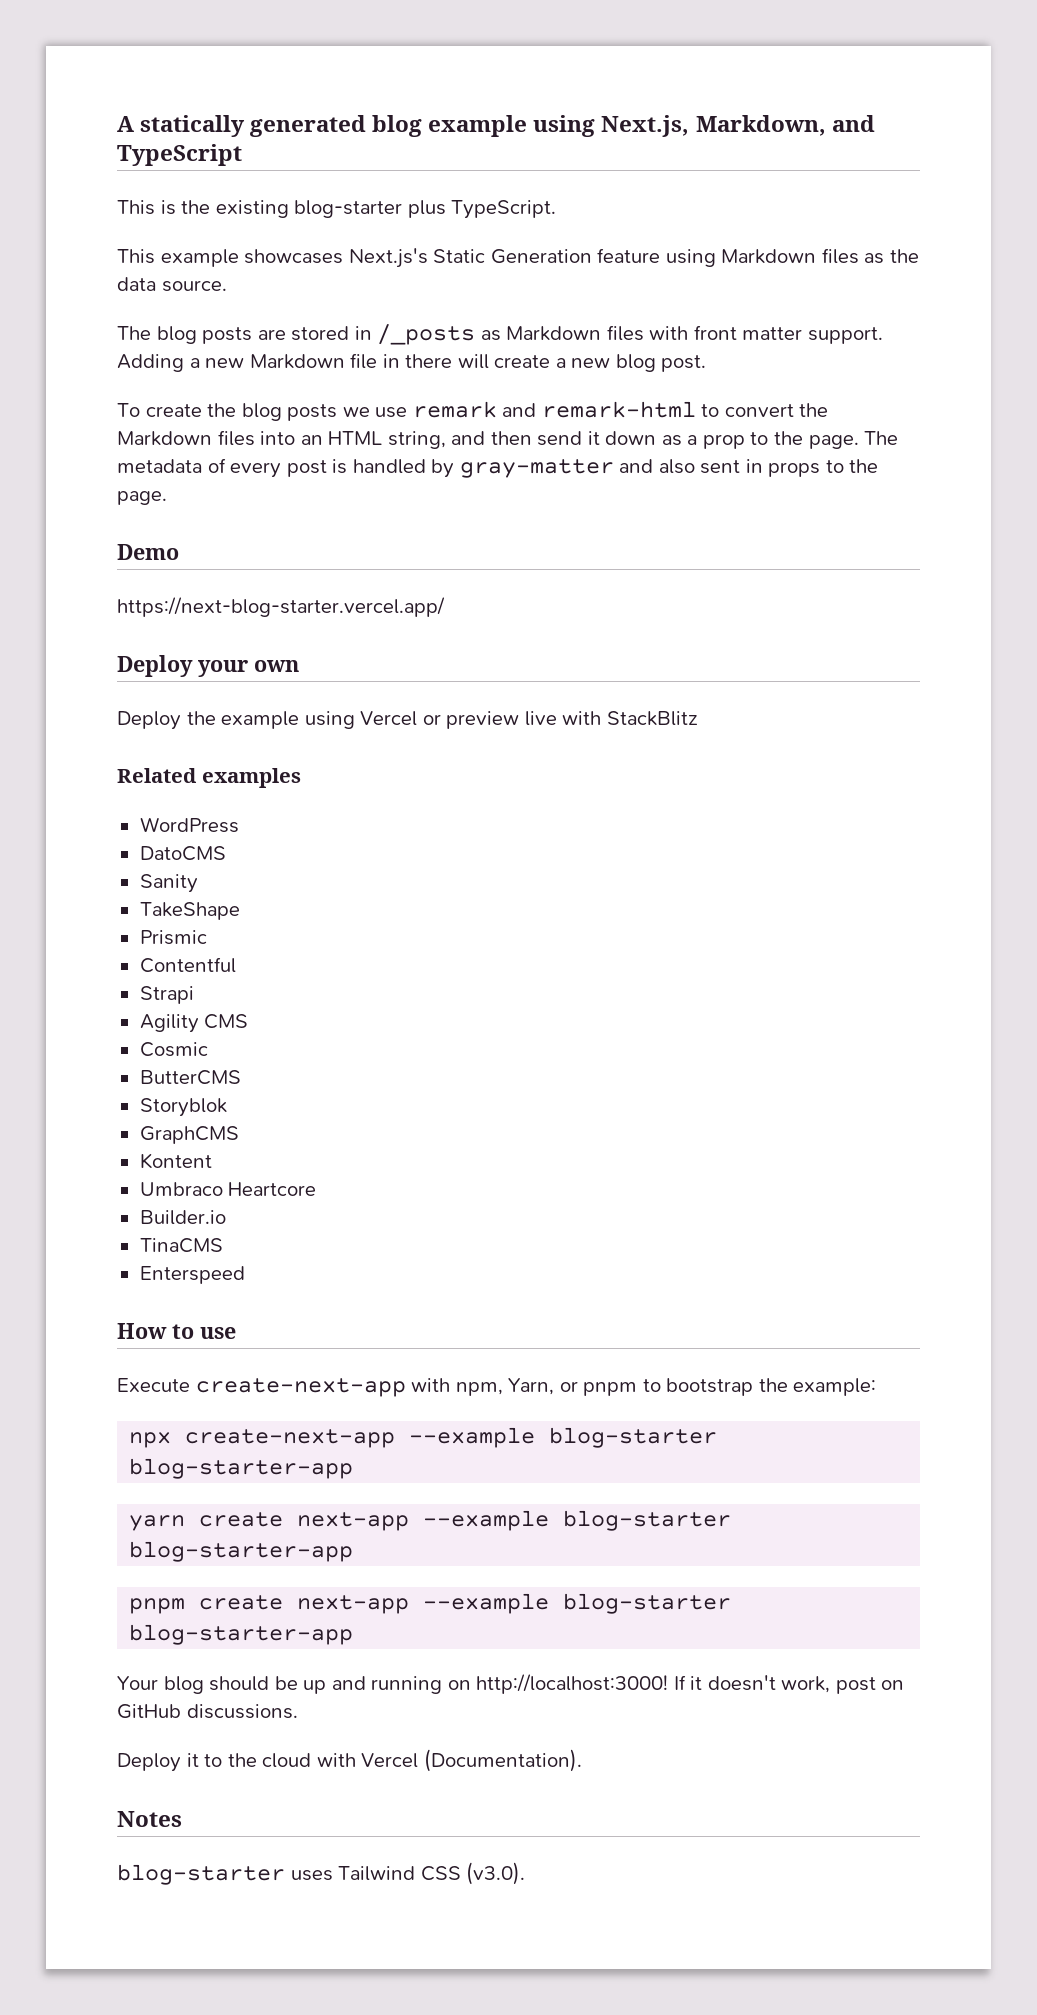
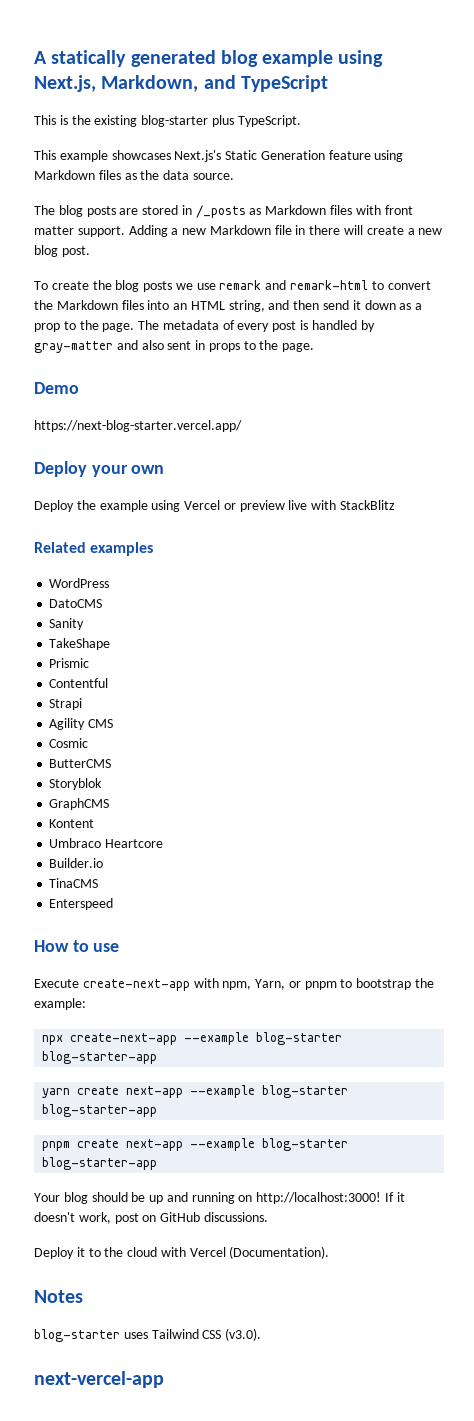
(526, 1873) none -> [34,1371,164,1388] // next-vercel-app

